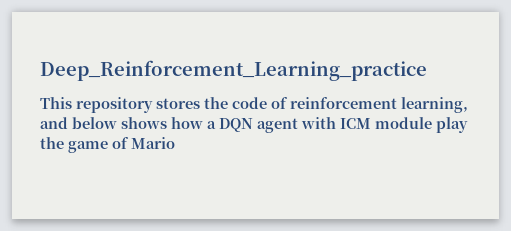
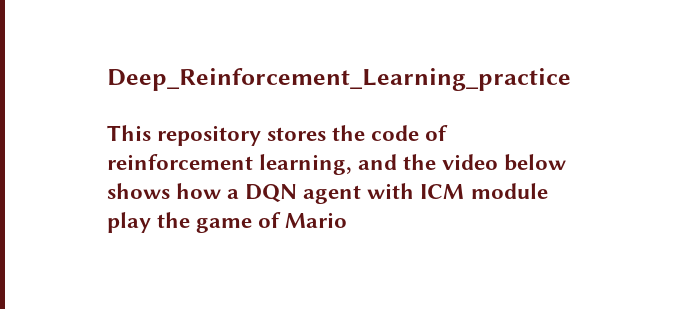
(68, 123) none -> [403,154,499,170] the video

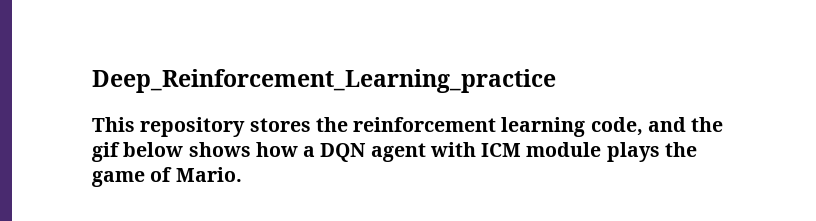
[371,125,449,141] [107,154,353,175] code of reinforcement learning, -> [353,117,643,137] reinforcement learning code,
[442,154,499,170] video -> [92,142,120,162] gif
[107,212,151,233] play -> [606,142,660,162] plays
[285,212,348,228] Mario -> [175,167,242,182] Mario.

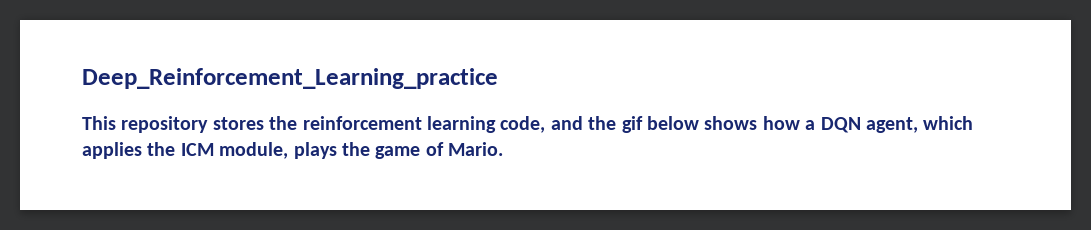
[370,142,602,162] agent with ICM module -> [865,116,974,133] [82,142,289,159] agent, which applies the ICM module,

